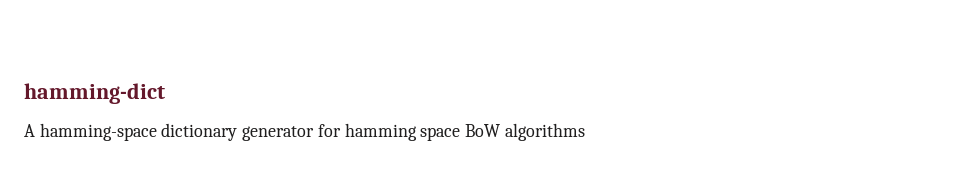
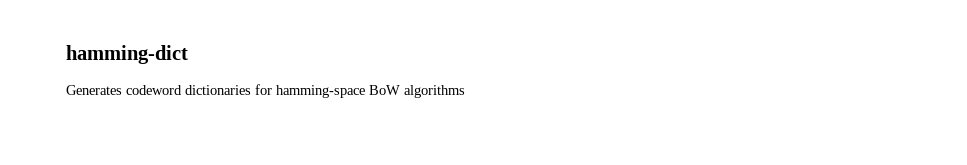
[24,123,461,141] A hamming-space dictionary generator for hamming space -> [66,84,365,98] Generates codeword dictionaries for hamming-space

